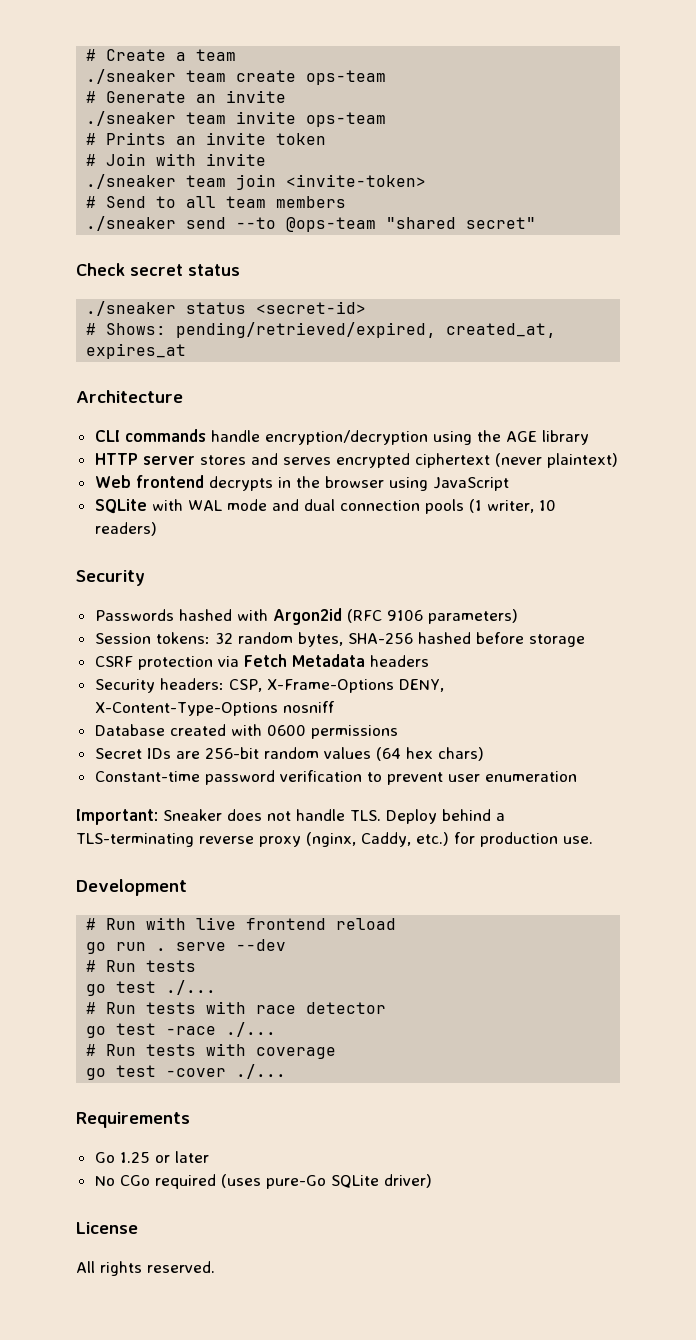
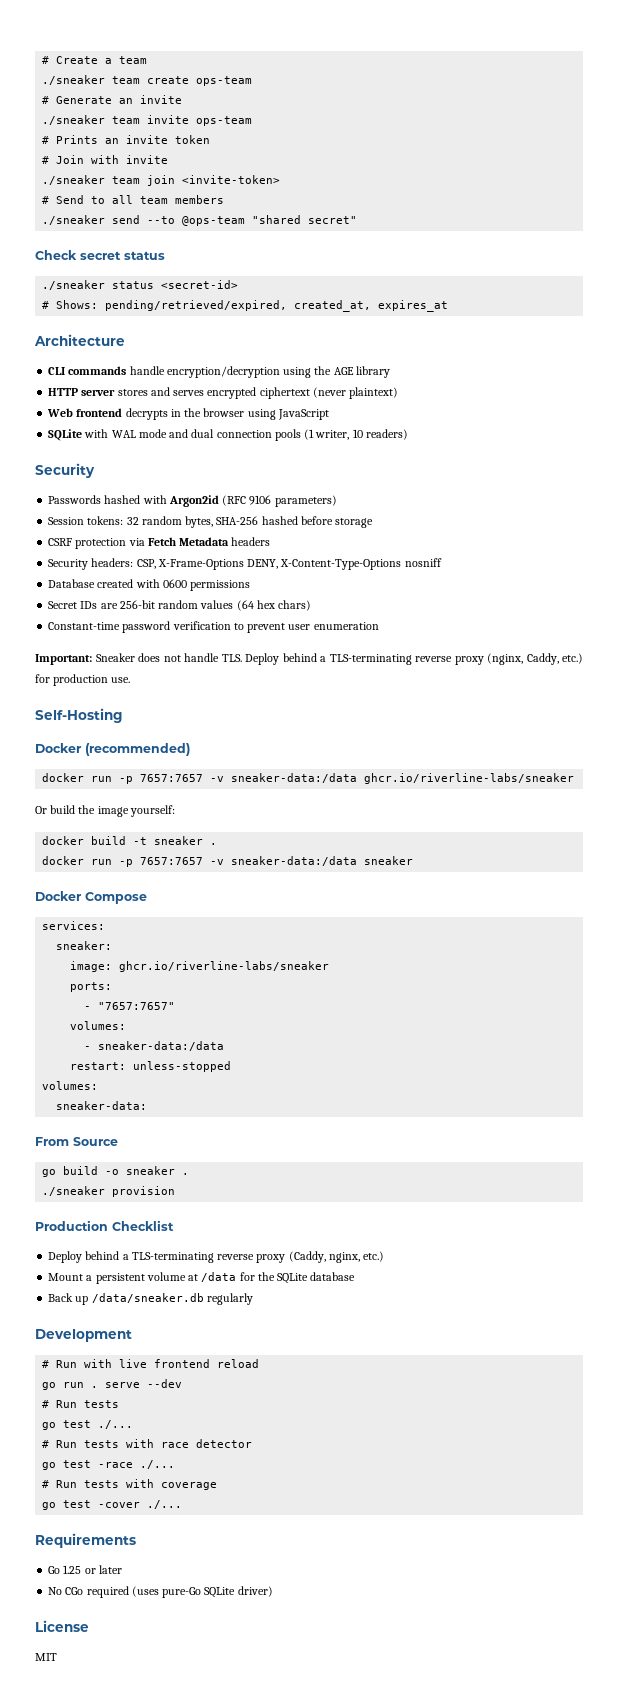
(593, 840) none -> [35,708,122,723] [35,743,190,756] [42,773,575,784] [35,805,175,817] [42,836,218,845] [42,856,414,867] [35,891,147,904] [42,921,106,930] [56,941,113,950] [70,961,330,972] [70,982,113,992] [84,1002,176,1010] [70,1021,127,1030] [84,1041,225,1051] [70,1061,232,1072] [42,1081,99,1090] [56,1101,148,1110] [35,1137,118,1146] [42,1166,190,1177] [42,1186,176,1197] [35,1220,174,1231] [48,1251,385,1263] [48,1272,356,1284] [48,1293,253,1305] // Self-Hosting // Docker (recommended) // docker run -p 7657:7657 -v sneaker-data:/data ghcr.io/riverline-labs/sneaker // Or build the image yourself: // docker build -t sneaker . // docker run -p 7657:7657 -v sneaker-data:/data sneaker // Docker Compose // services: // sneaker: // image: ghcr.io/riverline-labs/sneaker // ports: // - "7657:7657" // volumes: // - sneaker-data:/data // restart: unless-stopped // volumes: // sneaker-data: // From Source // go build -o sneaker . // ./sneaker provision // Production Checklist // Deploy behind a TLS-terminating reverse proxy (Caddy, nginx, etc.) // Mount a persistent volume at /data for the SQLite database // Back up /data/sneaker.db regularly
[76,1261,215,1276] All rights reserved. -> [35,1653,57,1661] MIT

